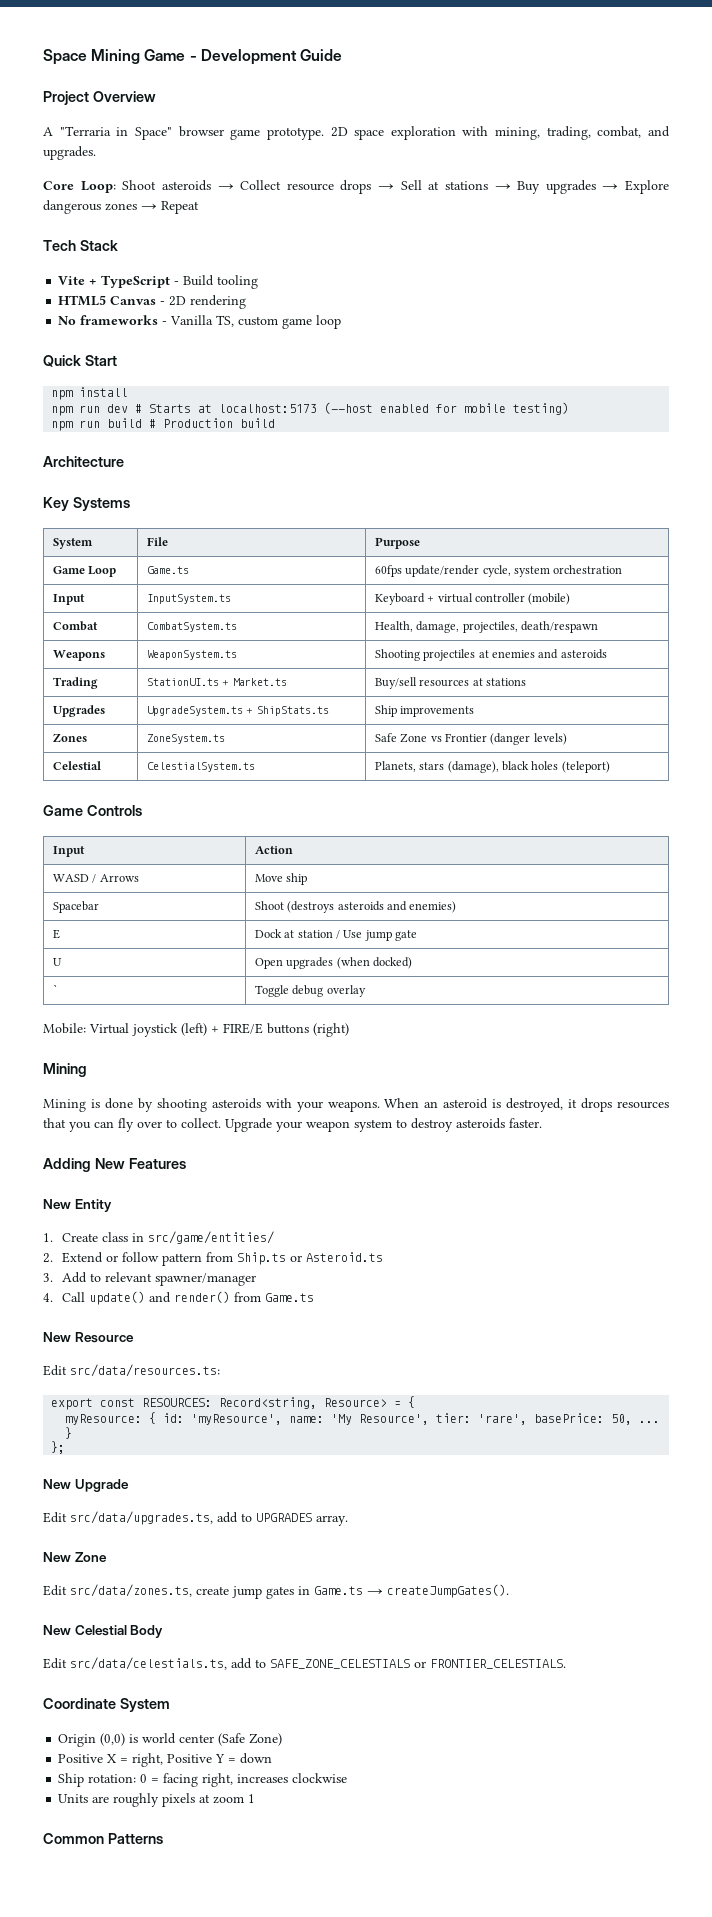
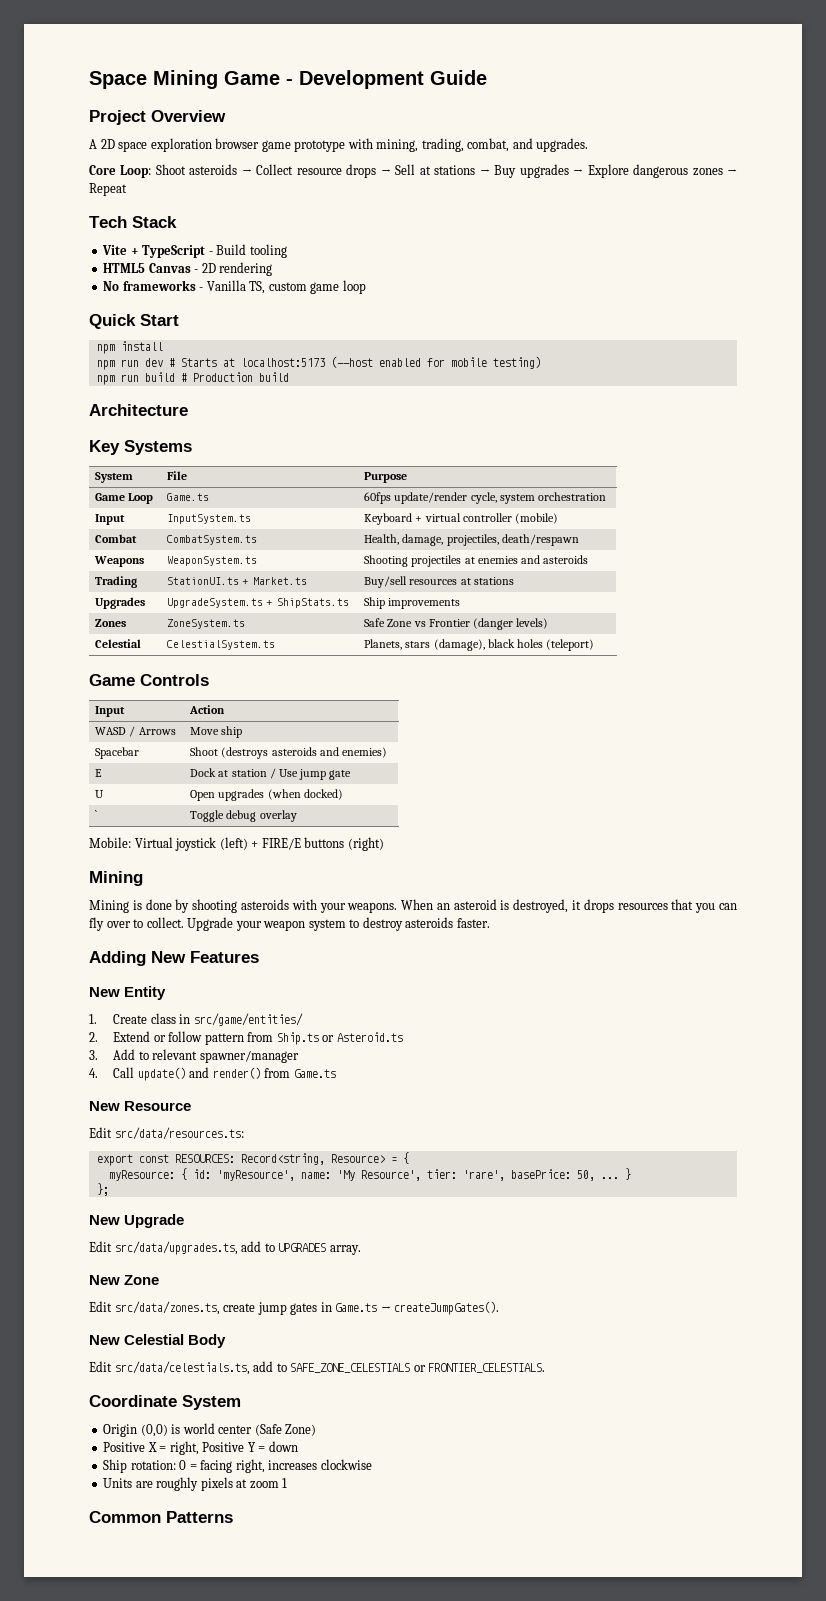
[59,126,456,140] "Terraria in Space" browser game prototype. 2D space exploration -> [100,138,346,152] 2D space exploration browser game prototype

